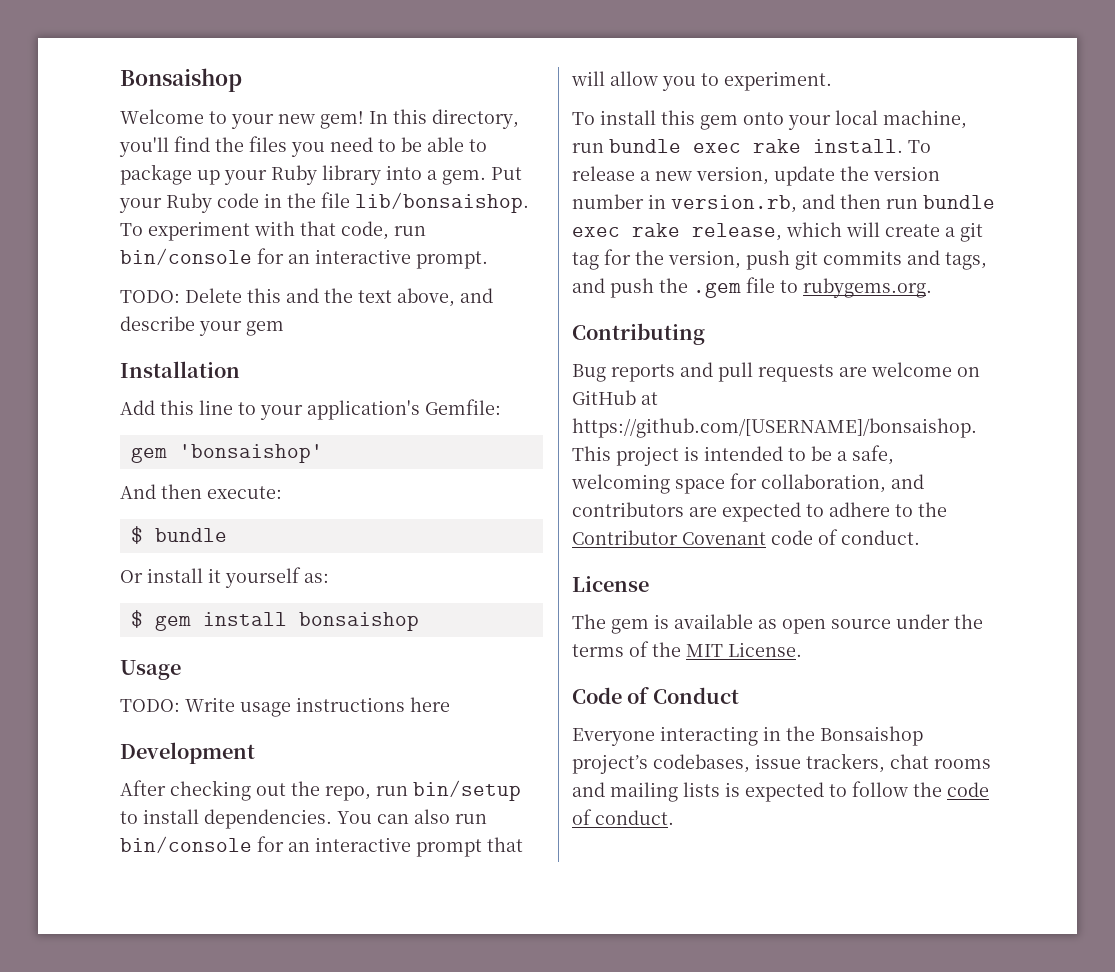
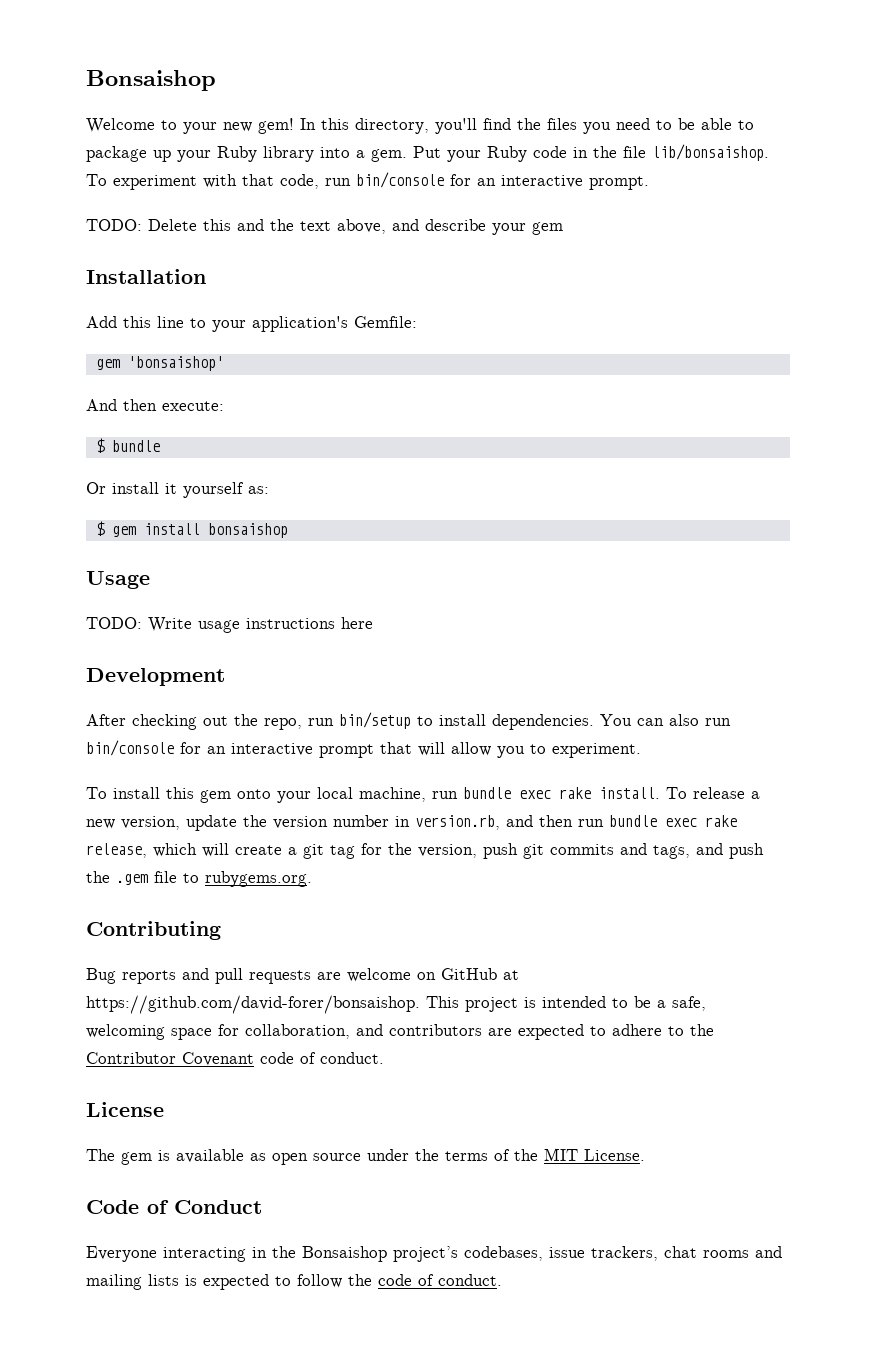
[572,418,977,438] https://github.com/[USERNAME]/bonsaishop. -> [86,995,420,1014] https://github.com/david-forer/bonsaishop.

